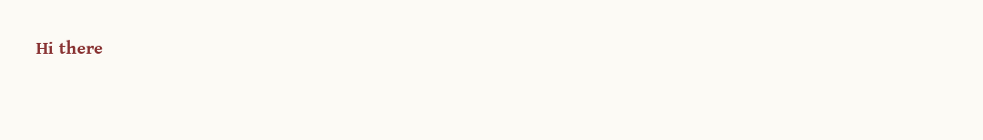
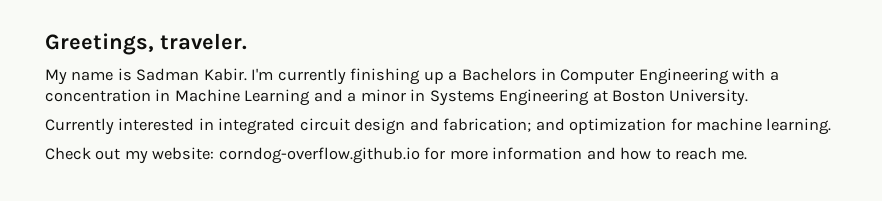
[35,39,103,54] Hi there -> [45,33,247,55] [45,68,779,85] [45,89,749,106] [45,118,832,135] [45,147,748,164] Greetings, traveler. // My name is Sadman Kabir. I'm currently finishing up a Bachelors in Computer Engineering with a concentration in Machine Learning and a minor in Systems Engineering at Boston University. // Currently interested in integrated circuit design and fabrication; and optimization for machine learning. // Check out my website: corndog-overflow.github.io for more information and how to reach me.

